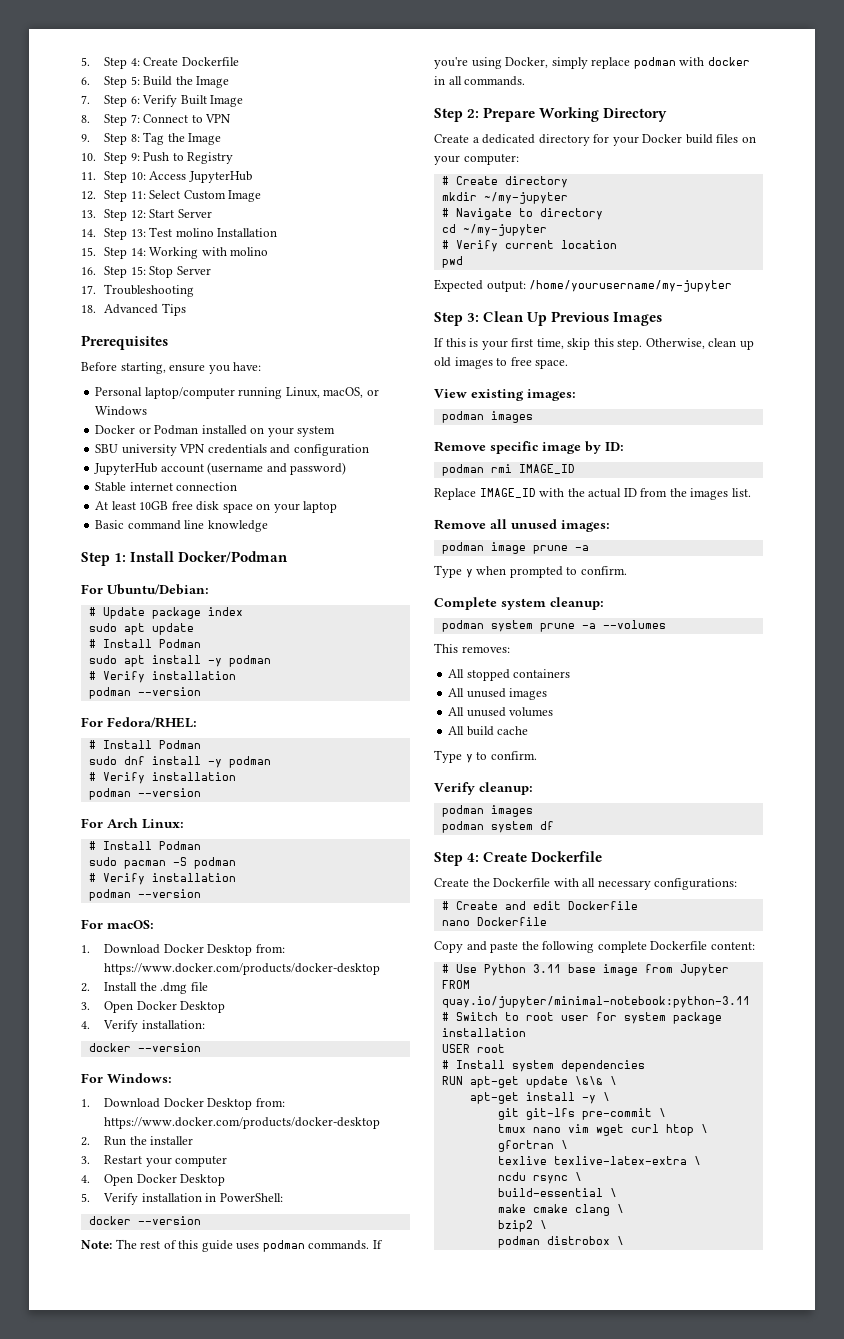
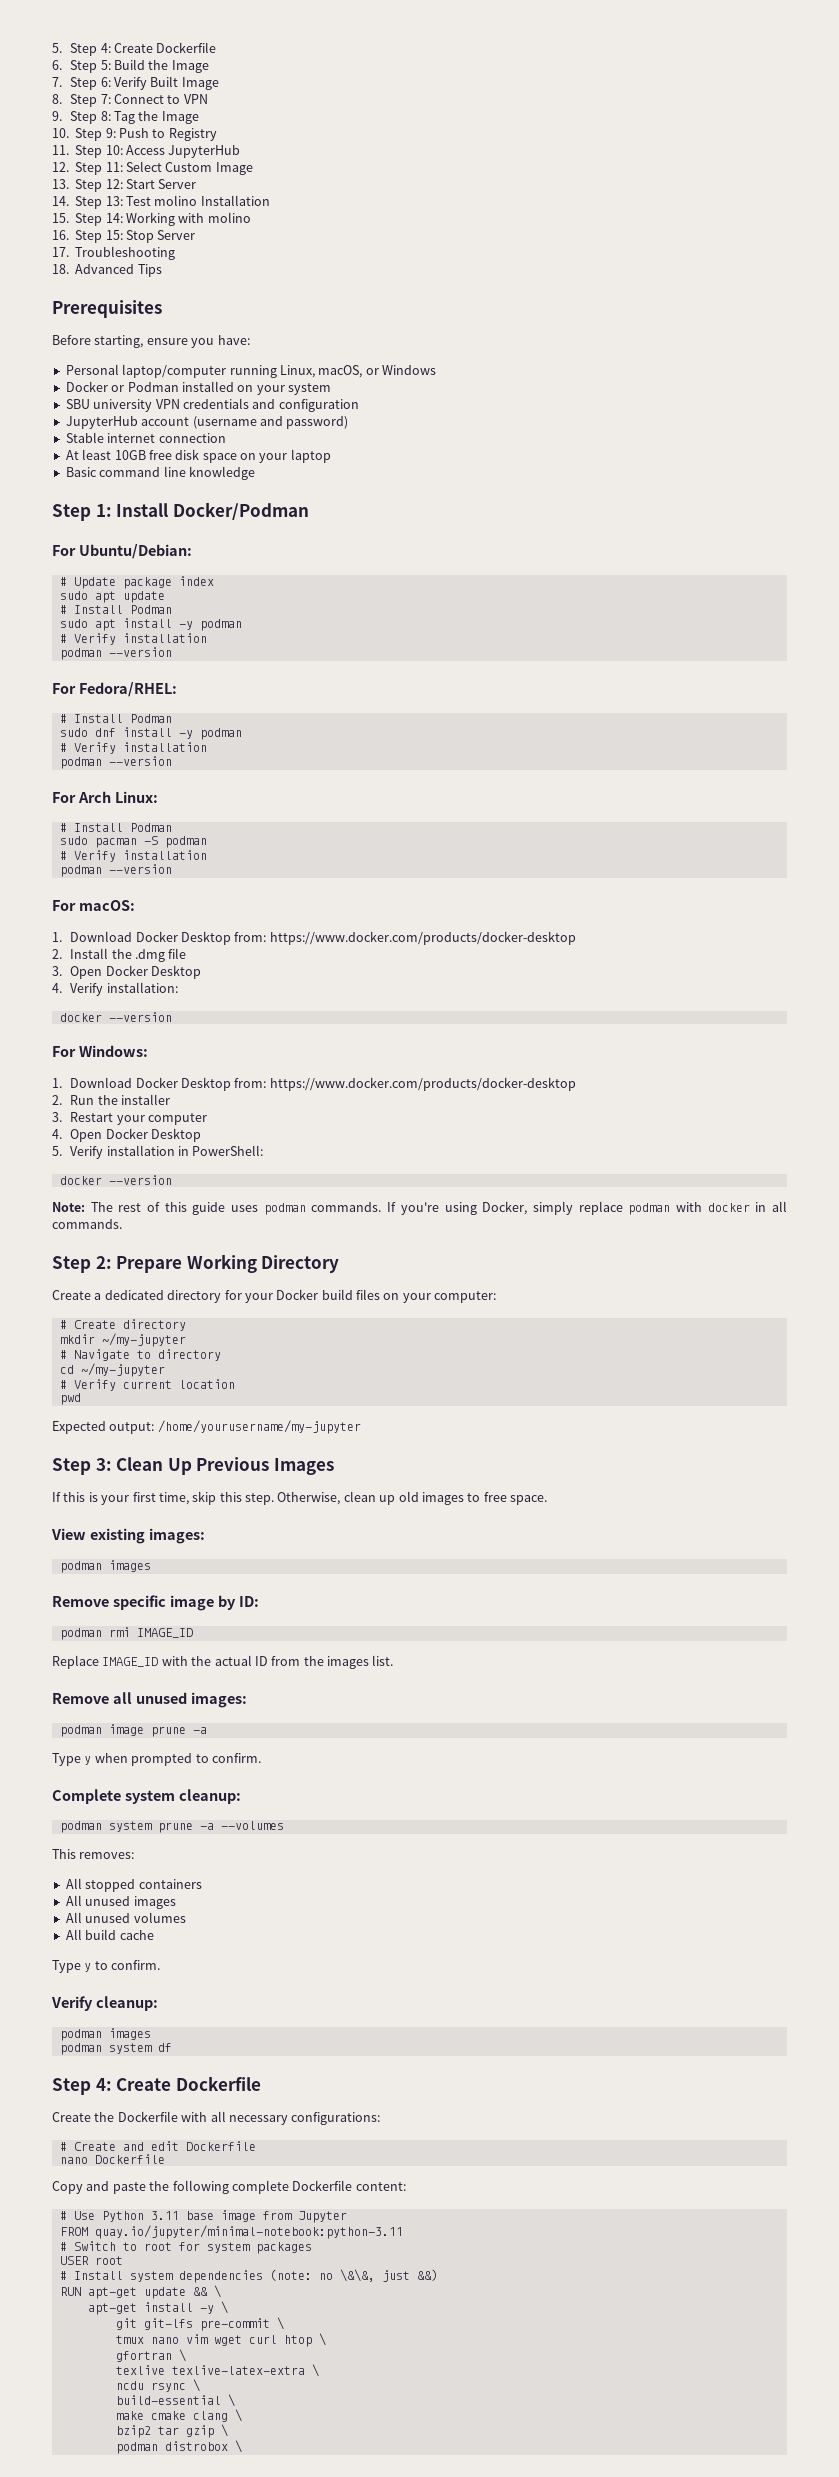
[560,1015,589,1021] user -> (172, 2246) none
[672,1012,722,1024] [441,1028,526,1037] package installation -> [255,2242,312,2254] packages
(645, 1066) none -> [269,2269,438,2282] (note: no \&\&, just &&)
[574,1076,603,1085] \&\& -> [192,2287,208,2296] &&
(533, 1226) none -> [157,2425,214,2438] tar gzip

